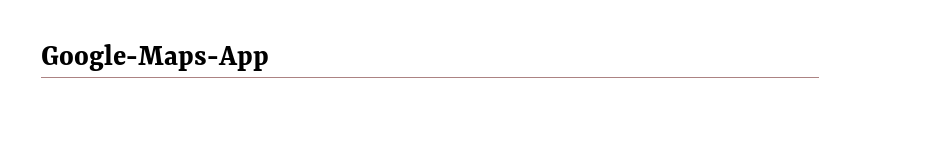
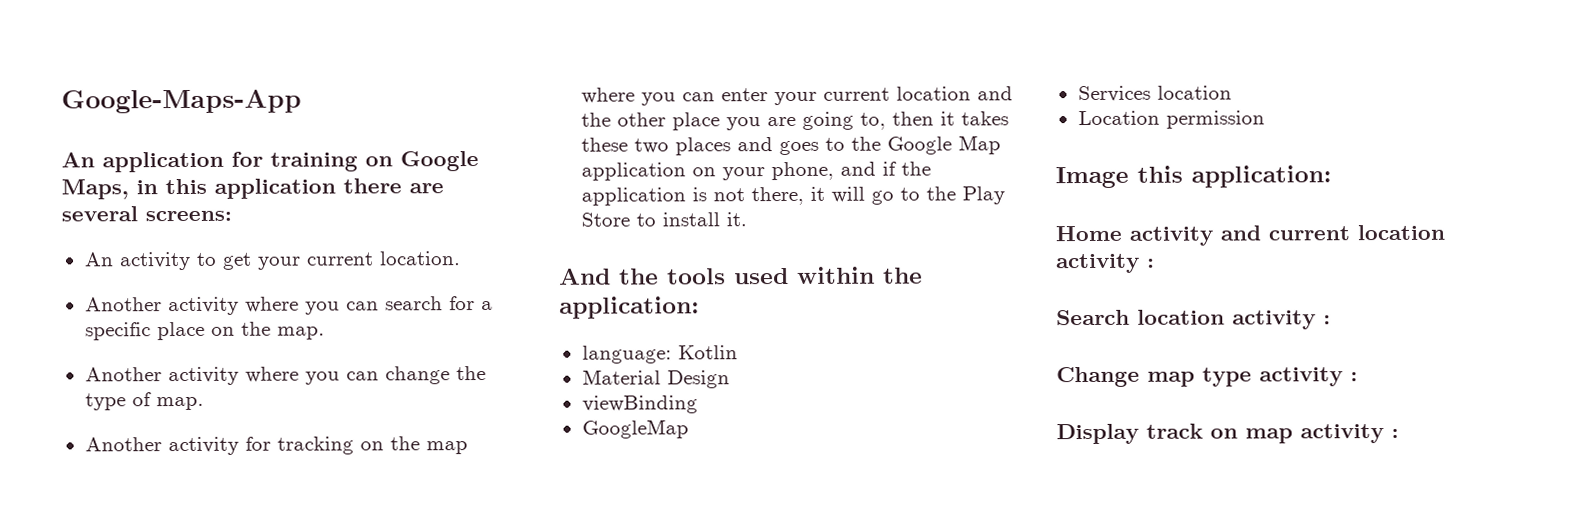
(269, 57) none -> [61,151,479,173] [61,178,444,200] [61,206,232,222] [83,251,461,271] [84,296,493,316] [84,321,325,341] [84,366,486,386] [84,392,204,411] [84,436,468,456] [580,86,1013,106] [580,111,1009,131] [580,135,1001,156] [580,161,931,181] [580,186,1005,206] [580,212,747,227] [559,266,923,285] [559,296,700,319] [581,345,738,364] [581,369,730,389] [581,395,698,414] [581,419,689,439] [1077,85,1232,103] [1077,110,1265,129] [1055,165,1332,189] [1055,224,1445,246] [1056,253,1155,274] [1056,309,1331,330] [1056,366,1358,388] [1056,423,1399,445] // An application for training on Google Maps, in this application there are several screens: // An activity to get your current location. // Another activity where you can search for a specific place on the map. // Another activity where you can change the type of map. // Another activity for tracking on the map where you can enter your current location and the other place you are going to, then it takes these two places and goes to the Google Map application on your phone, and if the application is not there, it will go to the Play Store to install it. // And the tools used within the application: // language: Kotlin // Material Design // viewBinding // GoogleMap // Services location // Location permission // Image this application: // Home activity and current location activity : // Search location activity : // Change map type activity : // Display track on map activity :

